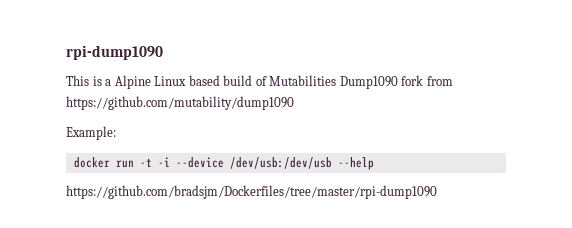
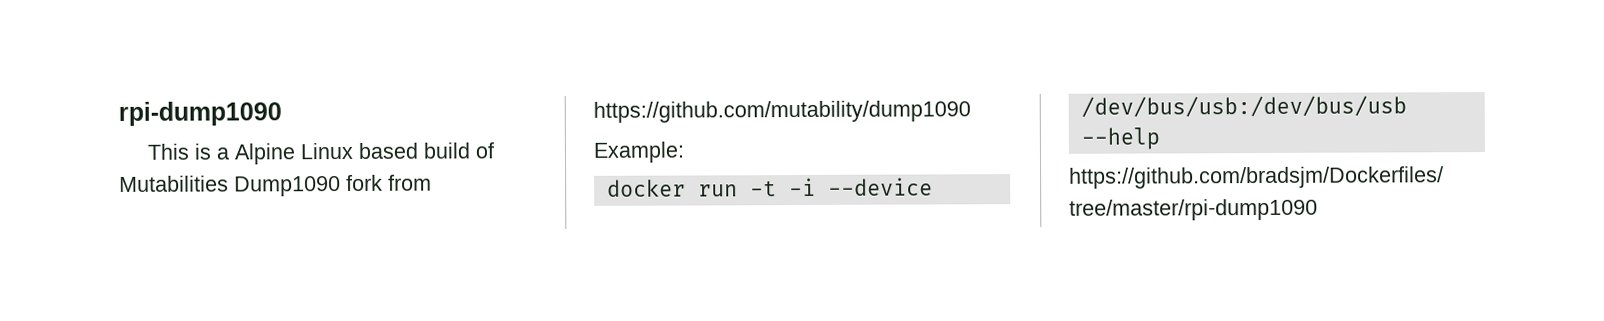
[229,157,332,169] /dev/usb:/dev/usb -> [1080,95,1407,118] /dev/bus/usb:/dev/bus/usb

